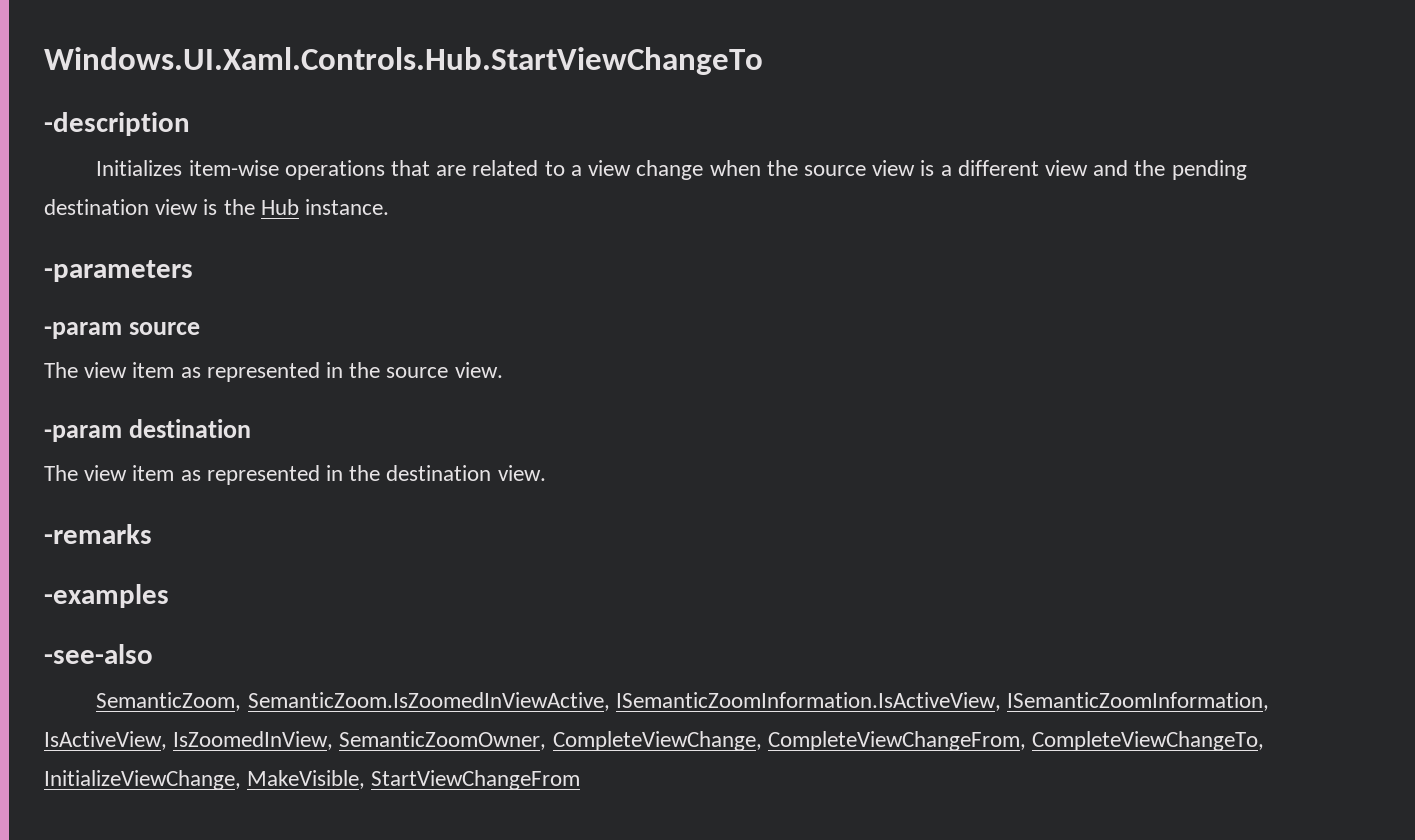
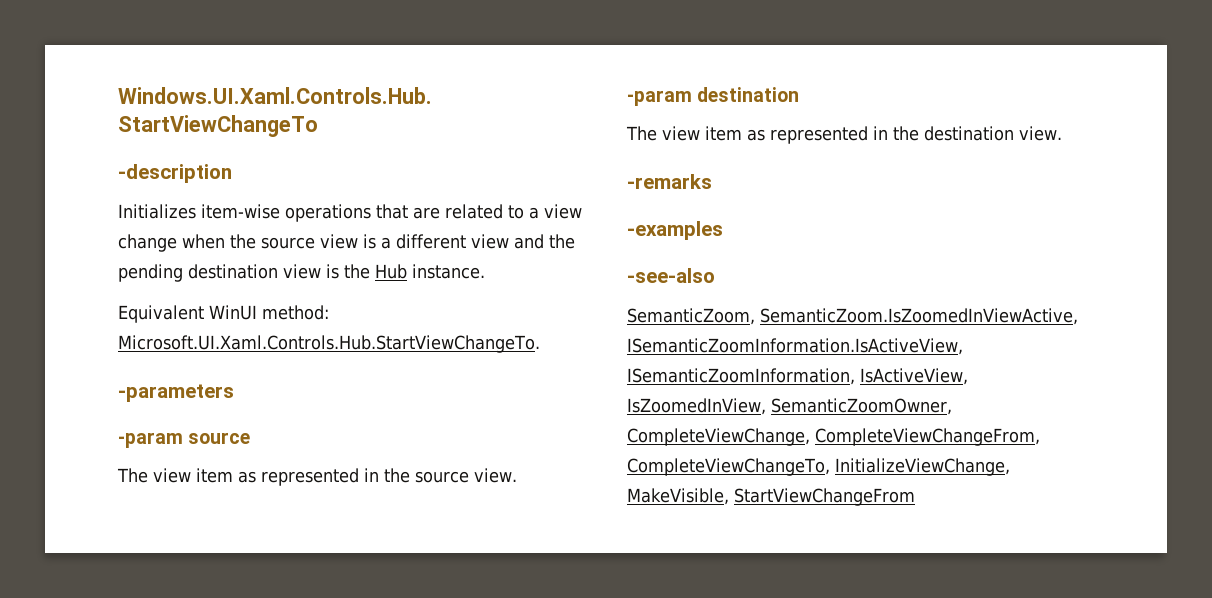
(390, 207) none -> [118,305,329,323] [118,335,540,353] // Equivalent WinUI method: Microsoft.UI.Xaml.Controls.Hub.StartViewChangeTo.

